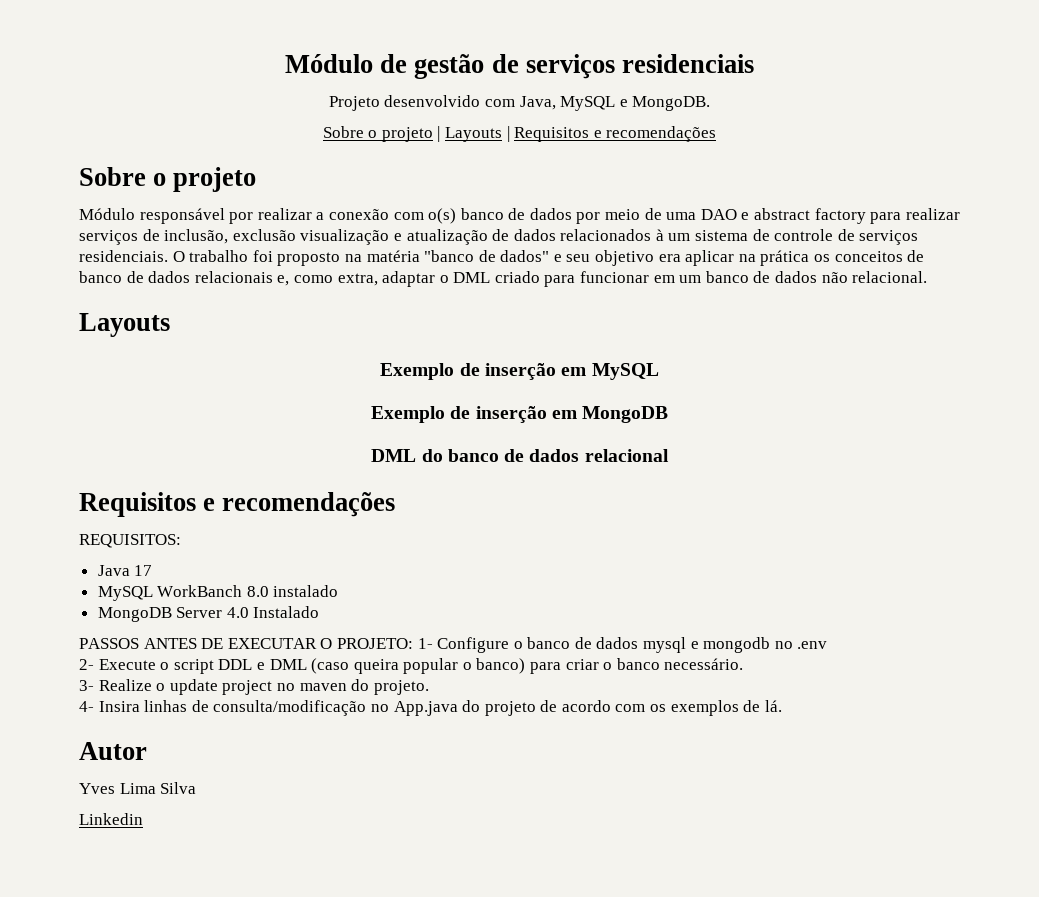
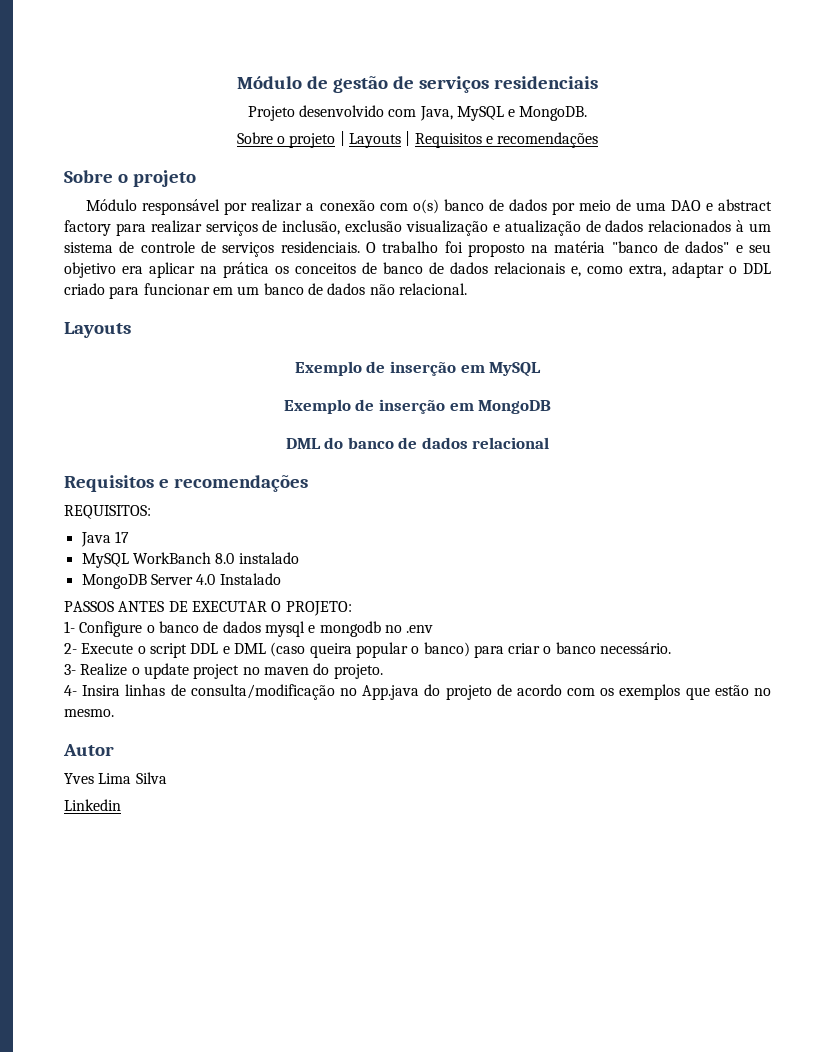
[453,272,491,283] DML -> [743,263,771,274] DDL
(413, 643) none -> (352, 608) //
[743,700,782,712] de lá. -> [685,685,771,700] [64,709,114,717] que estão no mesmo.

